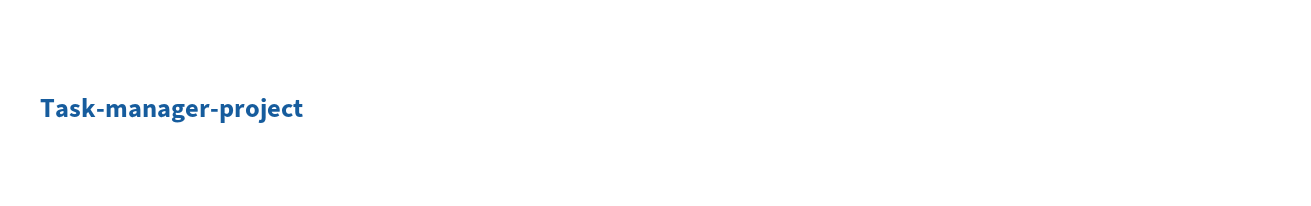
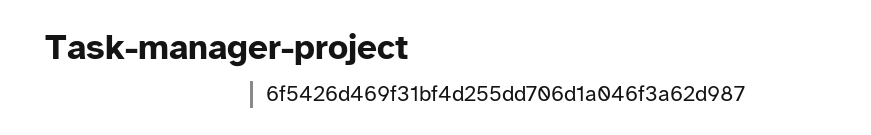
(303, 110) none -> [265,85,745,101] // 6f5426d469f31bf4d255dd706d1a046f3a62d987

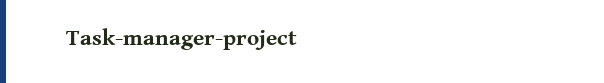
[265,85,745,101] // 6f5426d469f31bf4d255dd706d1a046f3a62d987 -> (297, 39) none

